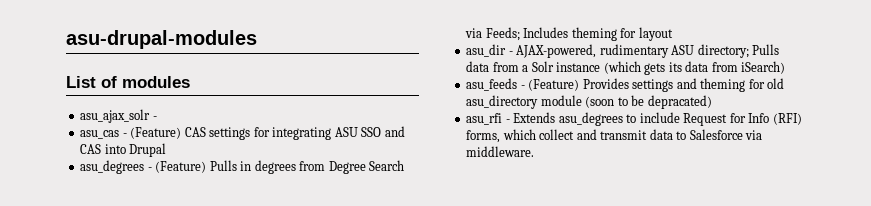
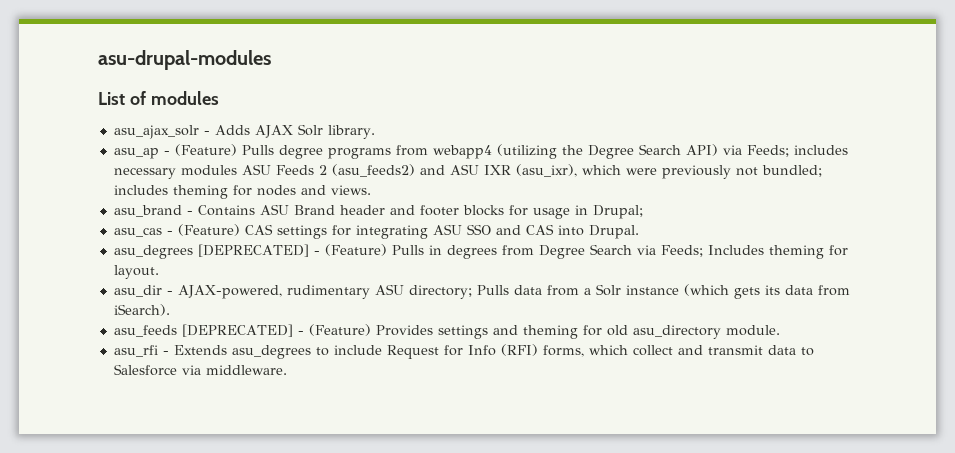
(157, 118) none -> [214,124,375,139] [113,144,848,159] [113,164,822,179] [113,185,371,199] [113,204,643,219] Adds AJAX Solr library. // asu_ap - (Feature) Pulls degree programs from webapp4 (utilizing the Degree Search API) via Feeds; includes necessary modules ASU Feeds 2 (asu_feeds2) and ASU IXR (asu_ixr), which were previously not bundled; includes theming for nodes and views. // asu_brand - Contains ASU Brand header and footer blocks for usage in Drupal;
[129,143,167,157] [80,160,145,174] Drupal // asu_degrees -> [588,225,639,239] [113,244,309,259] Drupal. // asu_degrees [DEPRECATED]
[638,27,673,41] layout -> [113,265,159,279] layout.
[741,61,786,74] iSearch) -> [113,304,170,316] iSearch).
(518, 84) none -> [181,324,293,337] [DEPRECATED]
[540,95,712,109] module (soon to be depracated) -> [725,325,780,336] module.

